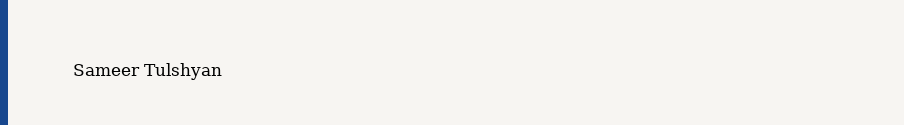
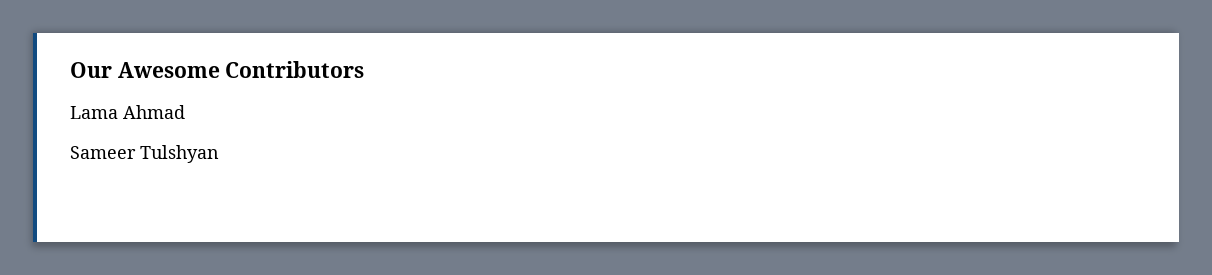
(73, 70) none -> [70,61,365,78] [70,105,185,119] Our Awesome Contributors // Lama Ahmad //

